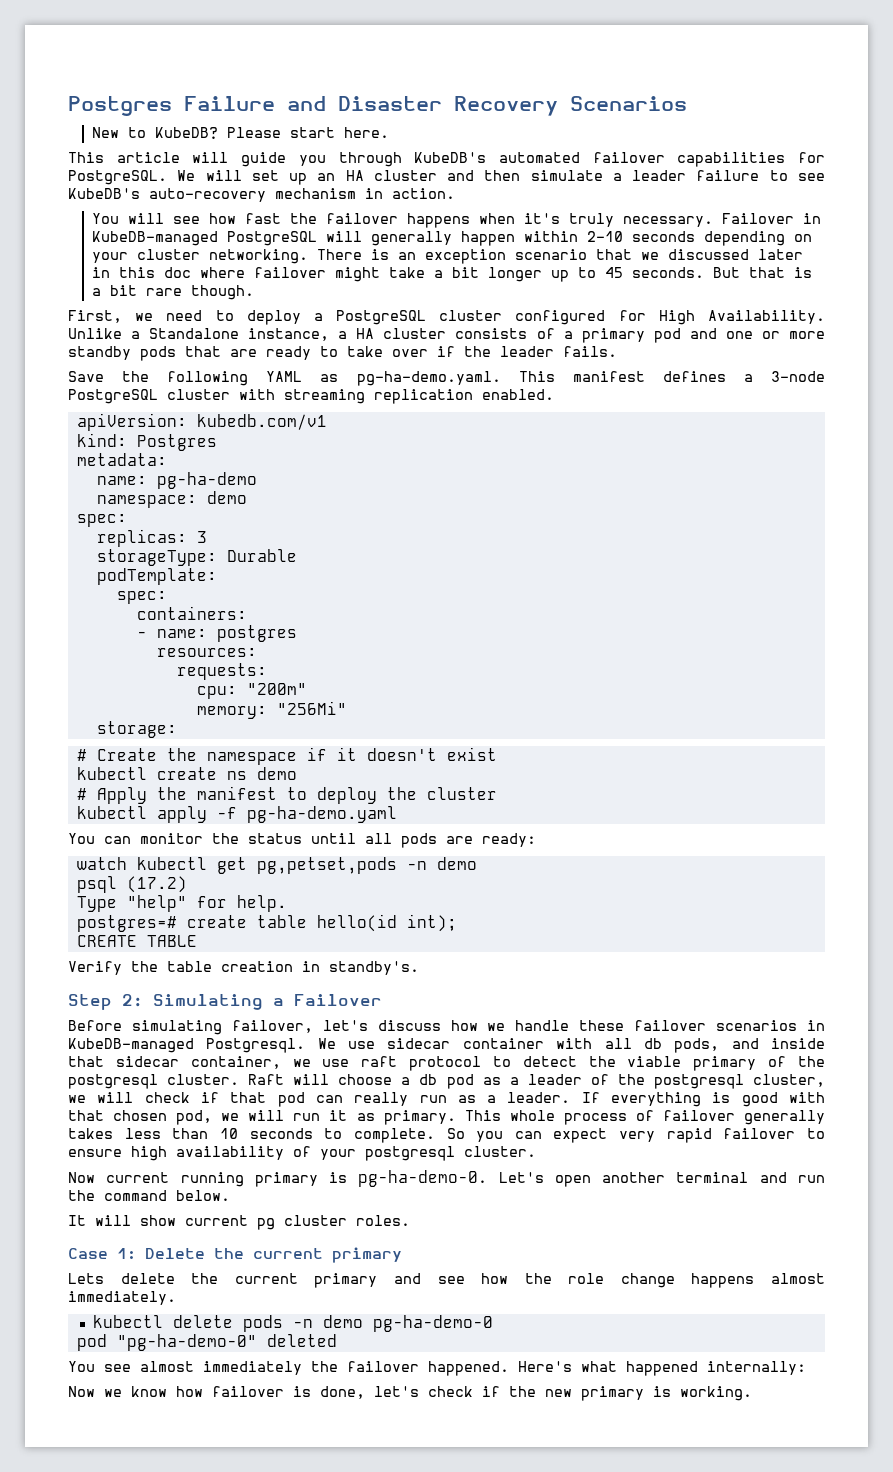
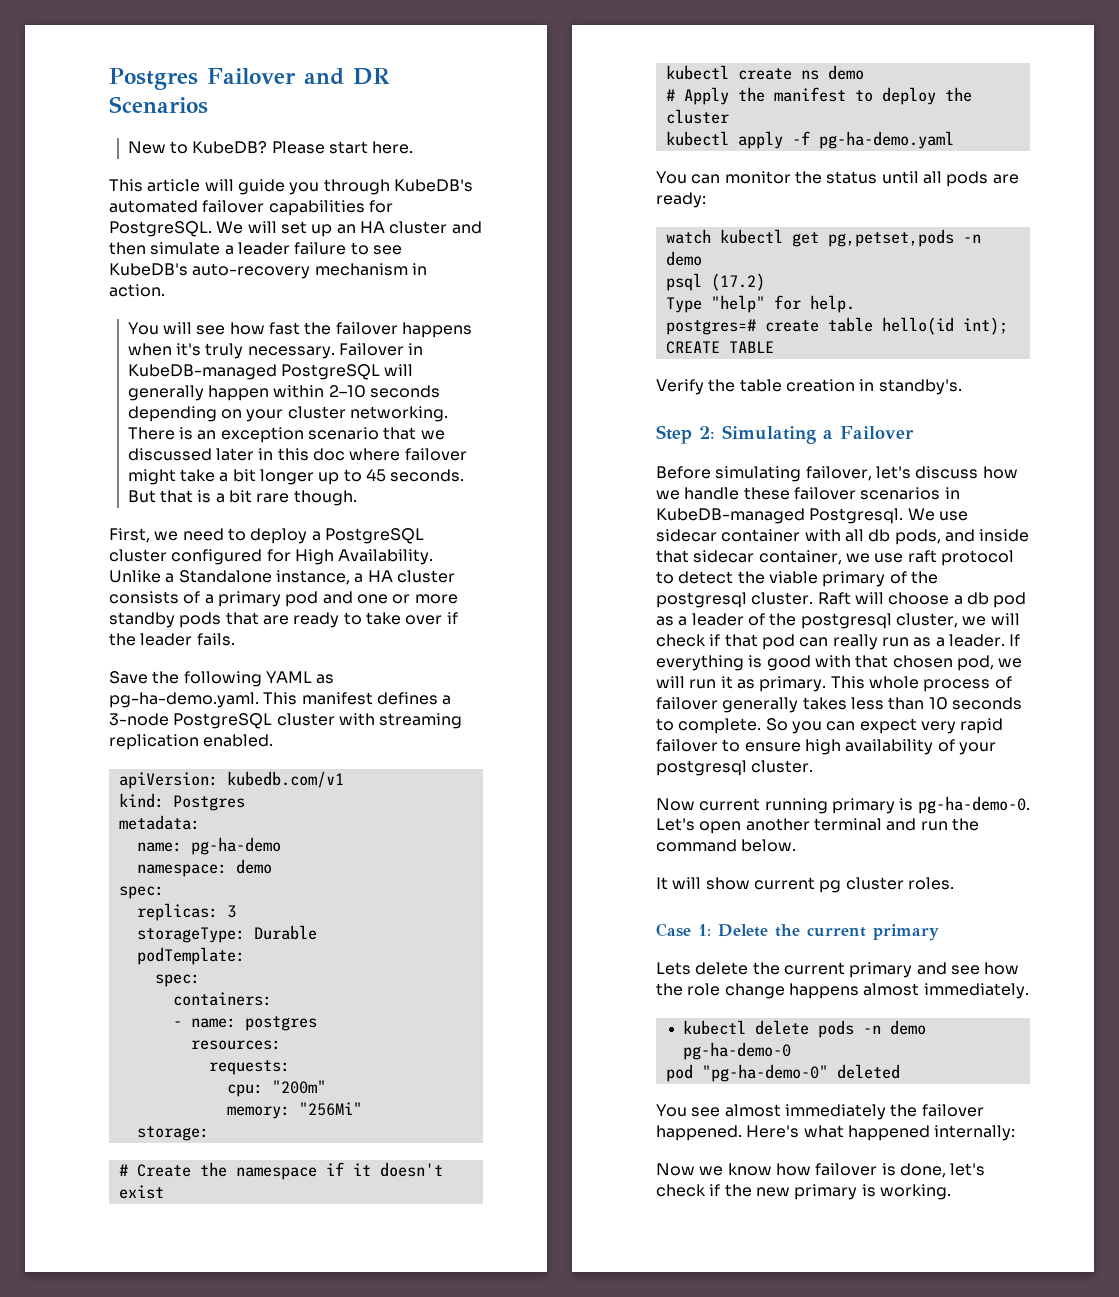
[68,96,558,116] Postgres Failure and Disaster Recovery -> [109,68,390,90] Postgres Failover and DR

